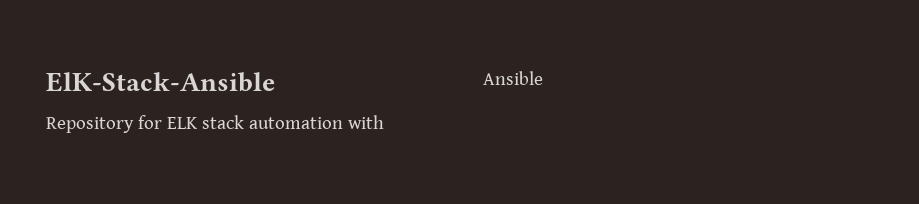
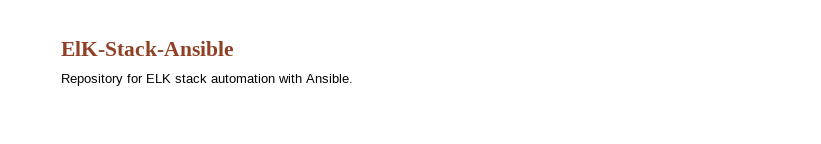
[483,71,543,85] Ansible -> [306,74,353,83] Ansible.

